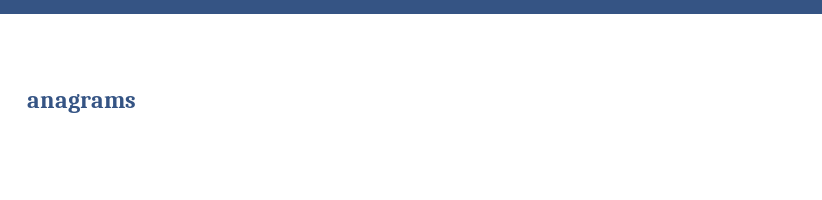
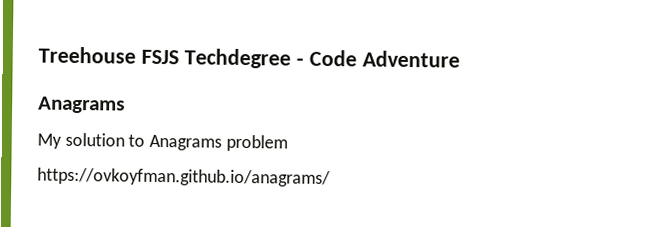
[27,94,136,113] anagrams -> [38,46,460,69] [38,96,125,114] [37,132,288,152] [37,167,331,188] Treehouse FSJS Techdegree - Code Adventure // Anagrams // My solution to Anagrams problem // https://ovkoyfman.github.io/anagrams/

